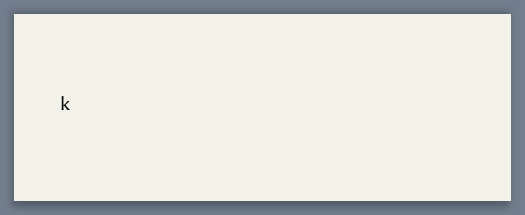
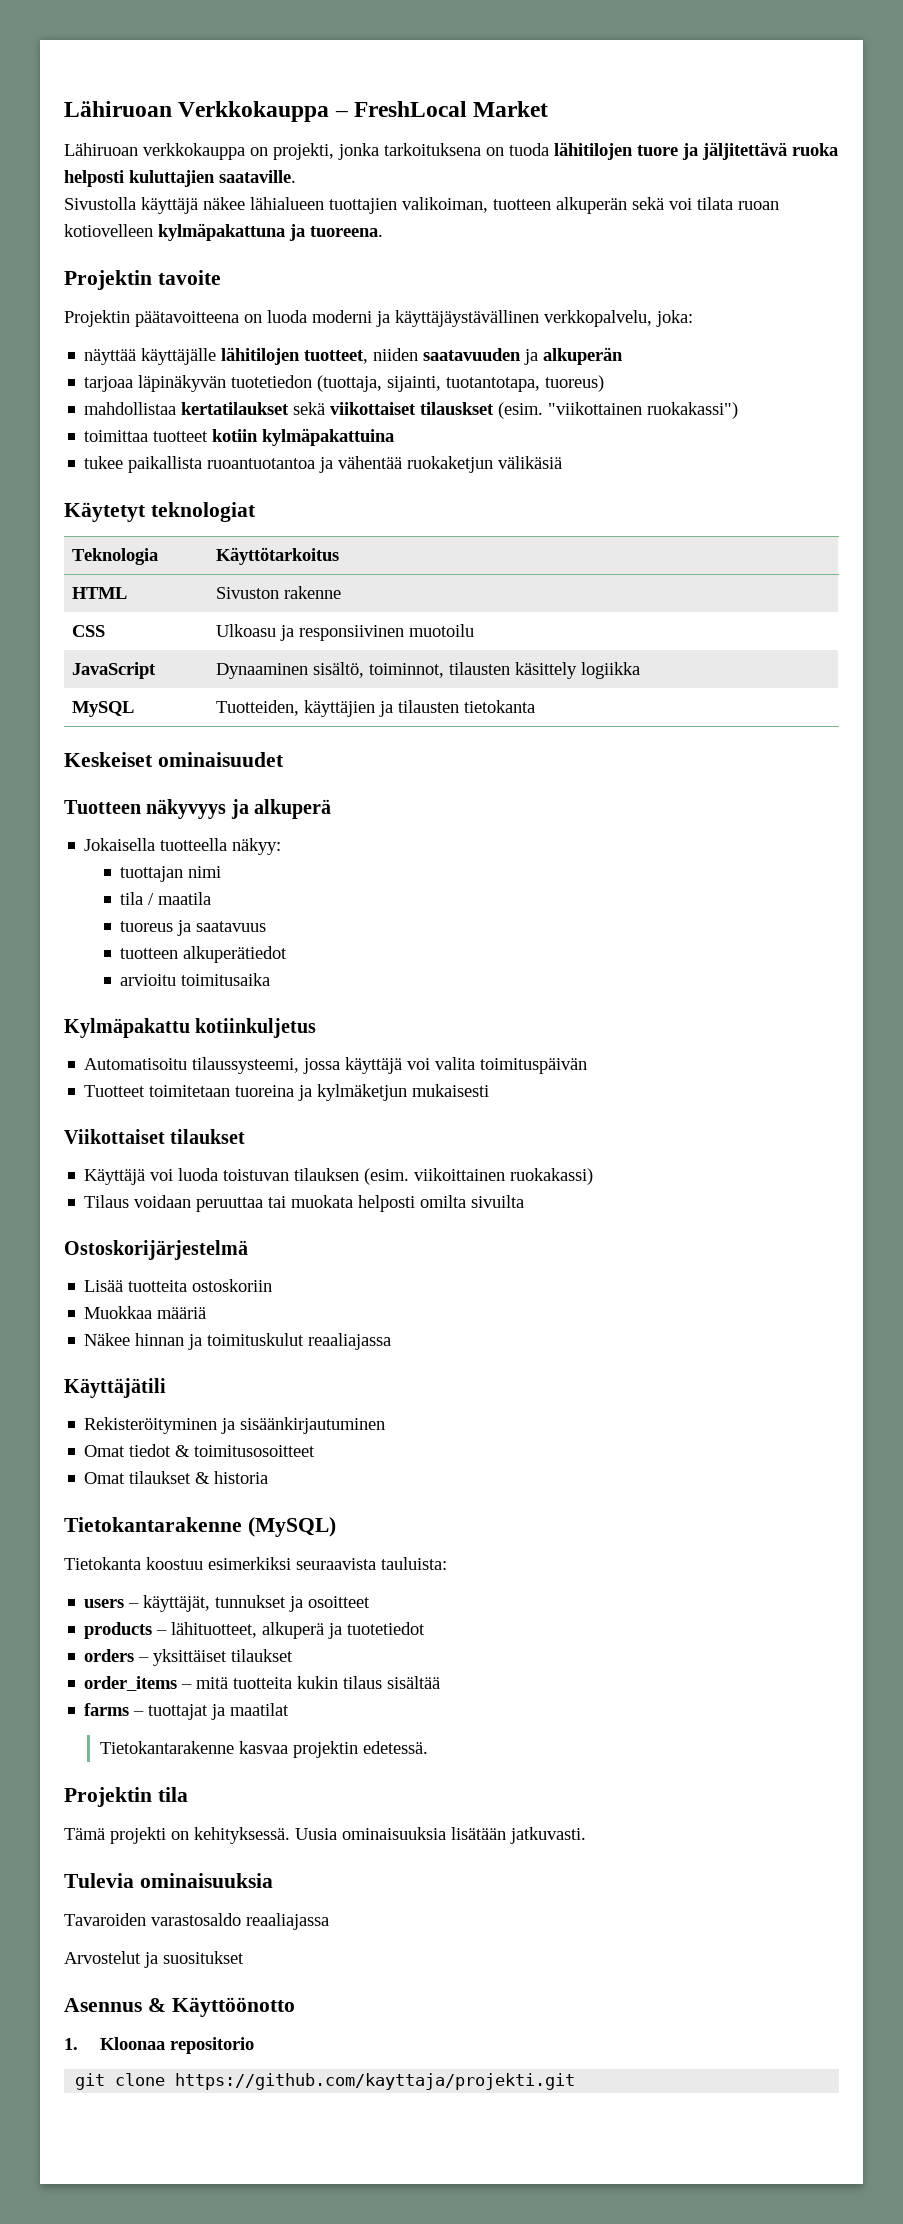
[60,96,70,110] k -> [64,101,549,122] [64,142,838,160] [64,170,296,187] [64,197,779,214] [64,223,383,241] [64,270,221,290] [64,310,693,327] [84,347,624,365] [84,375,605,392] [84,402,739,419] [84,428,395,446] [84,456,563,473] [64,502,256,522] [71,548,158,565] [215,547,339,565] [71,587,127,599] [215,586,341,599] [71,625,105,637] [215,624,474,641] [71,662,156,679] [215,662,640,679] [71,701,134,717] [215,700,535,717] [64,752,284,767] [64,799,332,819] [84,838,282,855] [120,866,222,882] [120,892,212,905] [120,920,267,936] [120,946,288,963] [120,973,271,986] [64,1018,317,1038] [84,1057,588,1074] [84,1084,490,1101] [64,1129,246,1144] [84,1168,594,1185] [84,1195,525,1212] [64,1240,248,1260] [84,1279,273,1292] [84,1306,207,1319] [84,1333,392,1350] [64,1378,166,1398] [84,1417,386,1434] [84,1444,316,1457] [84,1471,269,1484] [64,1517,336,1537] [64,1557,447,1570] [84,1595,371,1612] [84,1622,426,1639] [84,1649,294,1666] [84,1676,441,1691] [84,1703,290,1720] [100,1741,429,1758] [64,1787,188,1807] [64,1827,586,1844] [64,1873,273,1888] [64,1913,329,1930] [64,1951,244,1968] [64,1997,295,2017] [64,2037,255,2054] [75,2073,576,2090] Lähiruoan Verkkokauppa – FreshLocal Market // Lähiruoan verkkokauppa on projekti, jonka tarkoituksena on tuoda lähitilojen tuore ja jäljitettävä ruoka helposti kuluttajien saataville. // Sivustolla käyttäjä näkee lähialueen tuottajien valikoiman, tuotteen alkuperän sekä voi tilata ruoan kotiovelleen kylmäpakattuna ja tuoreena. // Projektin tavoite // Projektin päätavoitteena on luoda moderni ja käyttäjäystävällinen verkkopalvelu, joka: // näyttää käyttäjälle lähitilojen tuotteet, niiden saatavuuden ja alkuperän // tarjoaa läpinäkyvän tuotetiedon (tuottaja, sijainti, tuotantotapa, tuoreus) // mahdollistaa kertatilaukset sekä viikottaiset tilauskset (esim. "viikottainen ruokakassi") // toimittaa tuotteet kotiin kylmäpakattuina // tukee paikallista ruoantuotantoa ja vähentää ruokaketjun välikäsiä // Käytetyt teknologiat // Teknologia | Käyttötarkoitus // HTML | Sivuston rakenne // CSS | Ulkoasu ja responsiivinen muotoilu // JavaScript | Dynaaminen sisältö, toiminnot, tilausten käsittely logiikka // MySQL | Tuotteiden, käyttäjien ja tilausten tietokanta // Keskeiset ominaisuudet // Tuotteen näkyvyys ja alkuperä // Jokaisella tuotteella näkyy: // tuottajan nimi // tila / maatila // tuoreus ja saatavuus // tuotteen alkuperätiedot // arvioitu toimitusaika // Kylmäpakattu kotiinkuljetus // Automatisoitu tilaussysteemi, jossa käyttäjä voi valita toimituspäivän // Tuotteet toimitetaan tuoreina ja kylmäketjun mukaisesti // Viikottaiset tilaukset // Käyttäjä voi luoda toistuvan tilauksen (esim. viikoittainen ruokakassi) // Tilaus voidaan peruuttaa tai muokata helposti omilta sivuilta // Ostoskorijärjestelmä // Lisää tuotteita ostoskoriin // Muokkaa määriä // Näkee hinnan ja toimituskulut reaaliajassa // Käyttäjätili // Rekisteröityminen ja sisäänkirjautuminen // Omat tiedot & toimitusosoitteet // Omat tilaukset & historia // Tietokantarakenne (MySQL) // Tietokanta koostuu esimerkiksi seuraavista tauluista: // users – käyttäjät, tunnukset ja osoitteet // products – lähituotteet, alkuperä ja tuotetiedot // orders – yksittäiset tilaukset // order_items – mitä tuotteita kukin tilaus sisältää // farms – tuottajat ja maatilat // Tietokantarakenne kasvaa projektin edetessä. // Projektin tila // Tämä projekti on kehityksessä. Uusia ominaisuuksia lisätään jatkuvasti. // Tulevia ominaisuuksia // Tavaroiden varastosaldo reaaliajassa // Arvostelut ja suositukset // Asennus & Käyttöönotto // 1. Kloonaa repositorio // git clone https://github.com/kayttaja/projekti.git

